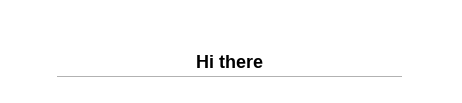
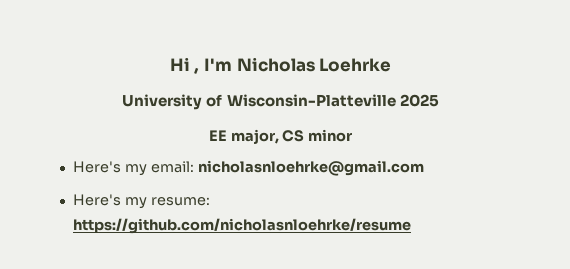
[219,55,263,68] there -> [194,57,392,74] [122,94,439,110] [208,129,353,144] [72,160,424,176] [72,194,210,209] [72,218,411,234] , I'm Nicholas Loehrke // University of Wisconsin-Platteville 2025 // EE major, CS minor // Here's my email: nicholasnloehrke@gmail.com // Here's my resume: https://github.com/nicholasnloehrke/resume

